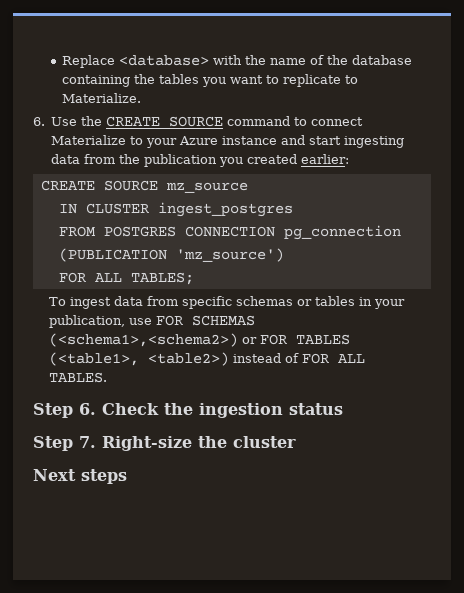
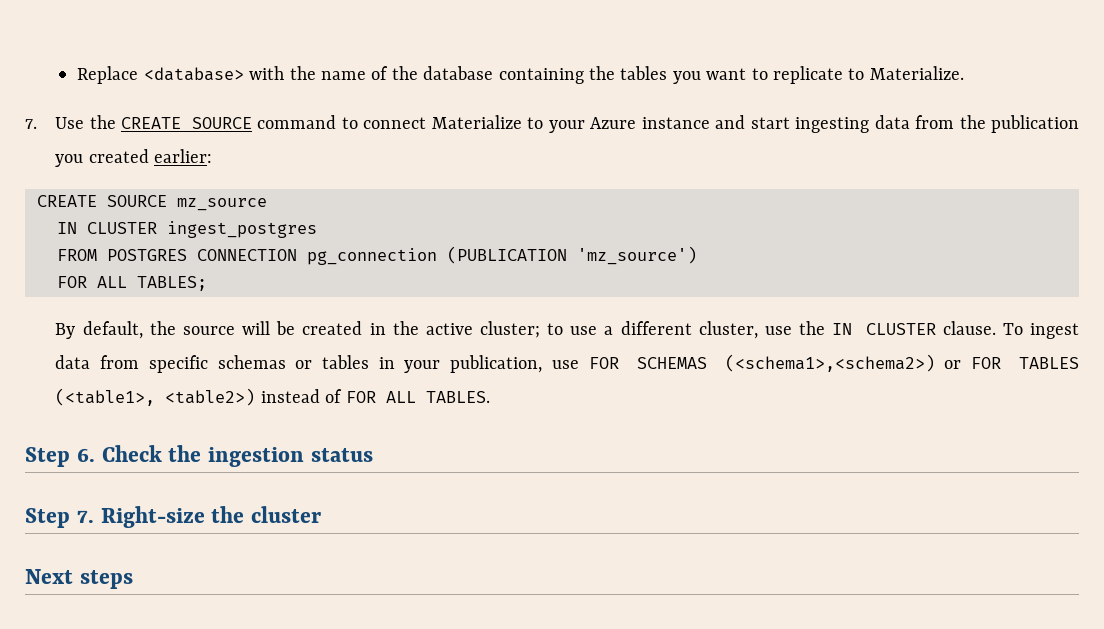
[33,117,45,126] 6. -> [25,119,37,129] 7.
(194, 278) none -> [55,321,996,339] By default, the source will be created in the active cluster; to use a different cluster, use the IN CLUSTER clause.

